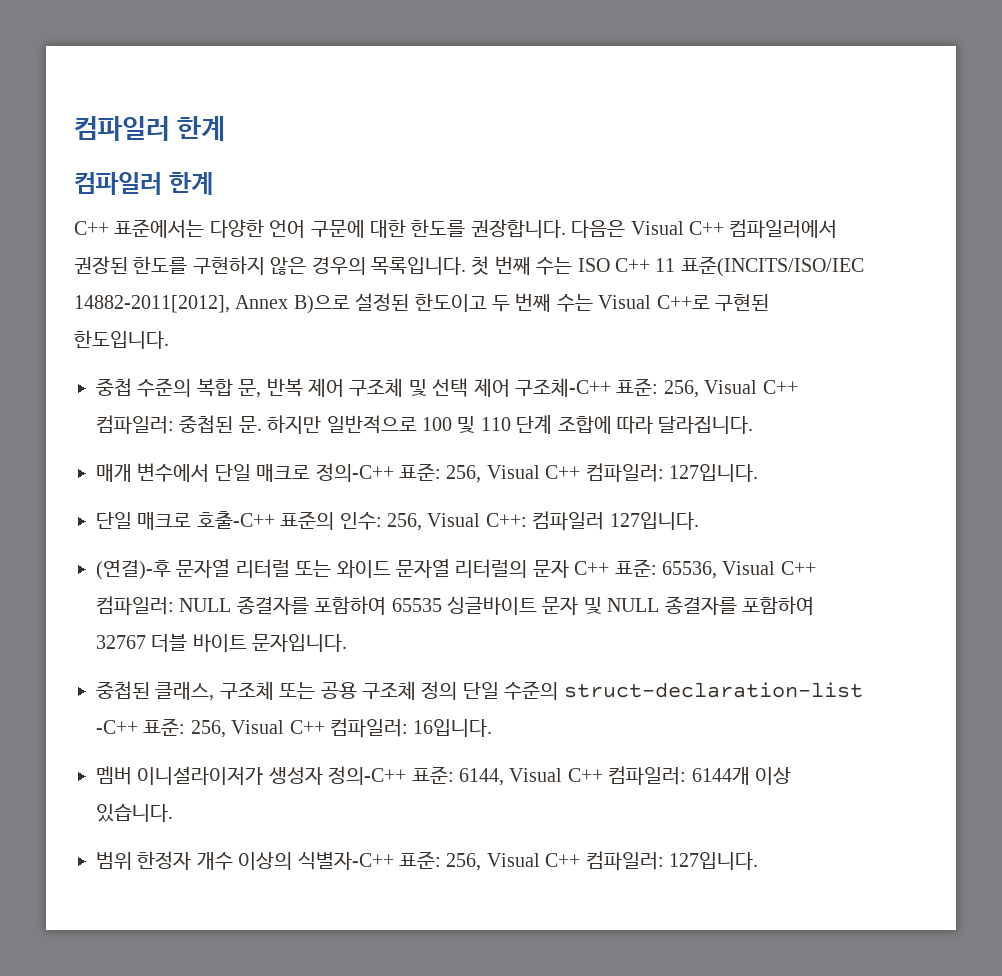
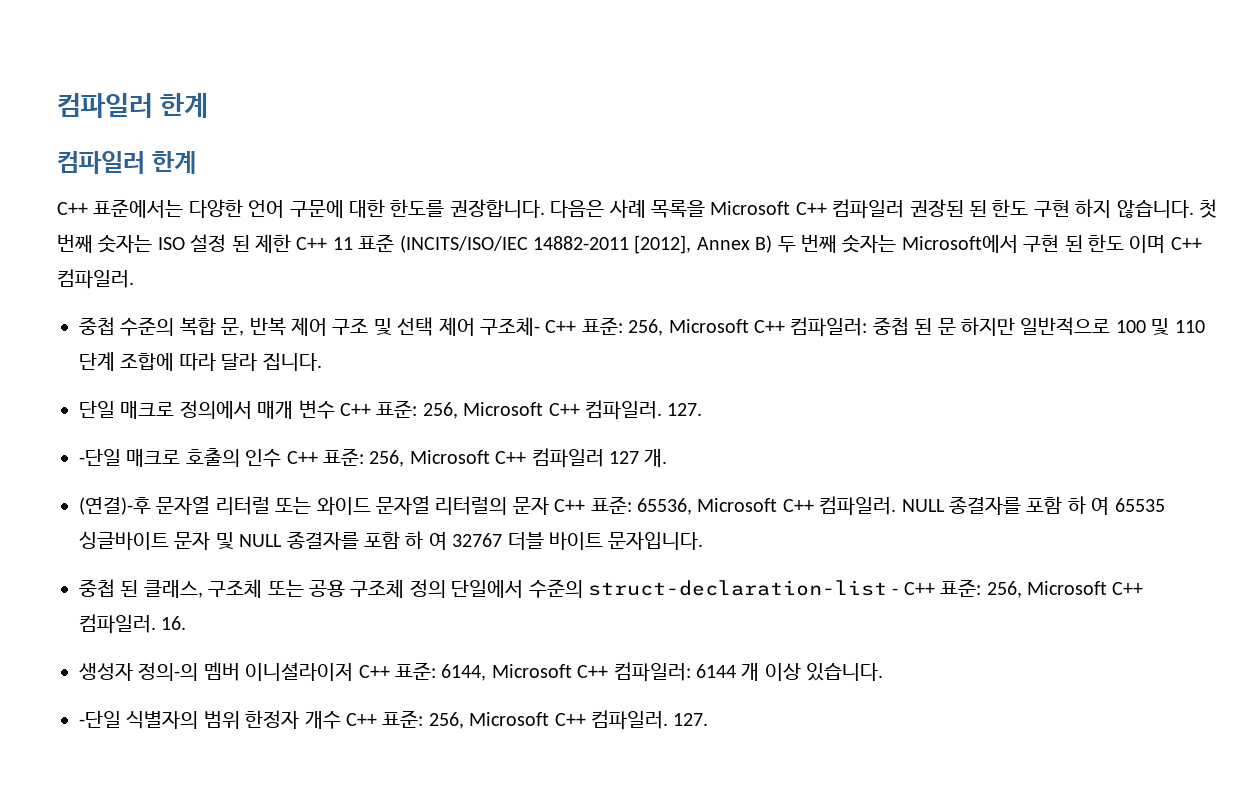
[630,219,838,239] [74,256,864,277] [74,293,769,314] [74,330,169,349] Visual C++ 컴파일러에서 권장된 한도를 구현하지 않은 경우의 목록입니다. 첫 번째 수는 ISO C++ 11 표준(INCITS/ISO/IEC 14882-2011[2012], Annex B)으로 설정된 한도이고 두 번째 수는 Visual C++로 구현된 한도입니다. -> [608,199,1217,219] [57,234,1202,254] [57,269,134,289] 사례 목록을 Microsoft C++ 컴파일러 권장된 된 한도 구현 하지 않습니다. 첫 번째 숫자는 ISO 설정 된 제한 C++ 11 표준 (INCITS/ISO/IEC 14882-2011 [2012], Annex B) 두 번째 숫자는 Microsoft에서 구현 된 한도 이며 C++ 컴파일러.
[349,378,404,397] 구조체 -> [332,318,369,335] 구조
[514,378,798,398] [96,415,262,435] 구조체-C++ 표준: 256, Visual C++ 컴파일러: 중첩된 문. -> [479,317,956,337] 구조체- C++ 표준: 256, Microsoft C++ 컴파일러: 중첩 된 문
[658,416,754,434] [96,463,758,483] [96,511,699,531] 달라집니다. // 매개 변수에서 단일 매크로 정의-C++ 표준: 256, Visual C++ 컴파일러: 127입니다. // 단일 매크로 호출-C++ 표준의 인수: 256, Visual C++: 컴파일러 127입니다. -> [221,353,322,371] [79,400,703,420] [79,448,668,468] 달라 집니다. // 단일 매크로 정의에서 매개 변수 C++ 표준: 256, Microsoft C++ 컴파일러. 127. // -단일 매크로 호출의 인수 C++ 표준: 256, Microsoft C++ 컴파일러 127 개.
[722,561,816,575] [96,596,387,616] Visual C++ 컴파일러: NULL 종결자를 포함하여 -> [697,496,1110,516] Microsoft C++ 컴파일러. NULL 종결자를 포함 하 여
[741,596,814,615] 포함하여 -> [364,531,447,550] 포함 하 여
[96,681,150,699] 중첩된 -> [79,579,139,597] 중첩 된
[462,682,499,699] 단일 -> [451,580,524,598] 단일에서
[96,718,493,738] [96,766,750,786] -C++ 표준: 256, Visual C++ 컴파일러: 16입니다. // 멤버 이니셜라이저가 생성자 정의-C++ 표준: 6144, Visual C++ 컴파일러: 6144개 -> [892,579,1144,598] [79,614,187,634] [79,662,760,682] - C++ 표준: 256, Microsoft C++ 컴파일러. 16. // 생성자 정의-의 멤버 이니셜라이저 C++ 표준: 6144, Microsoft C++ 컴파일러: 6144 개
(173, 813) none -> [79,711,199,729] -단일 식별자의
[238,851,758,871] 이상의 식별자-C++ 표준: 256, Visual C++ 컴파일러: 127입니다. -> [346,710,709,730] C++ 표준: 256, Microsoft C++ 컴파일러. 127.

